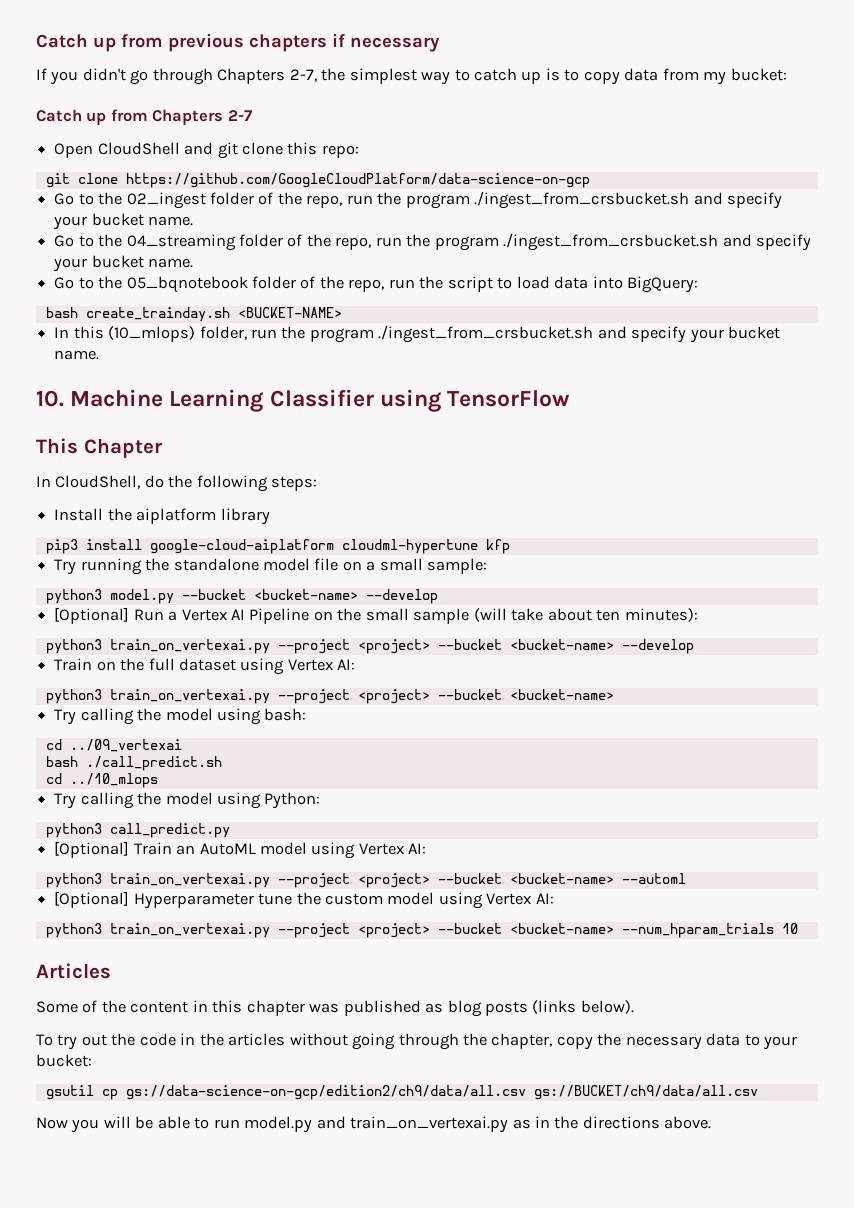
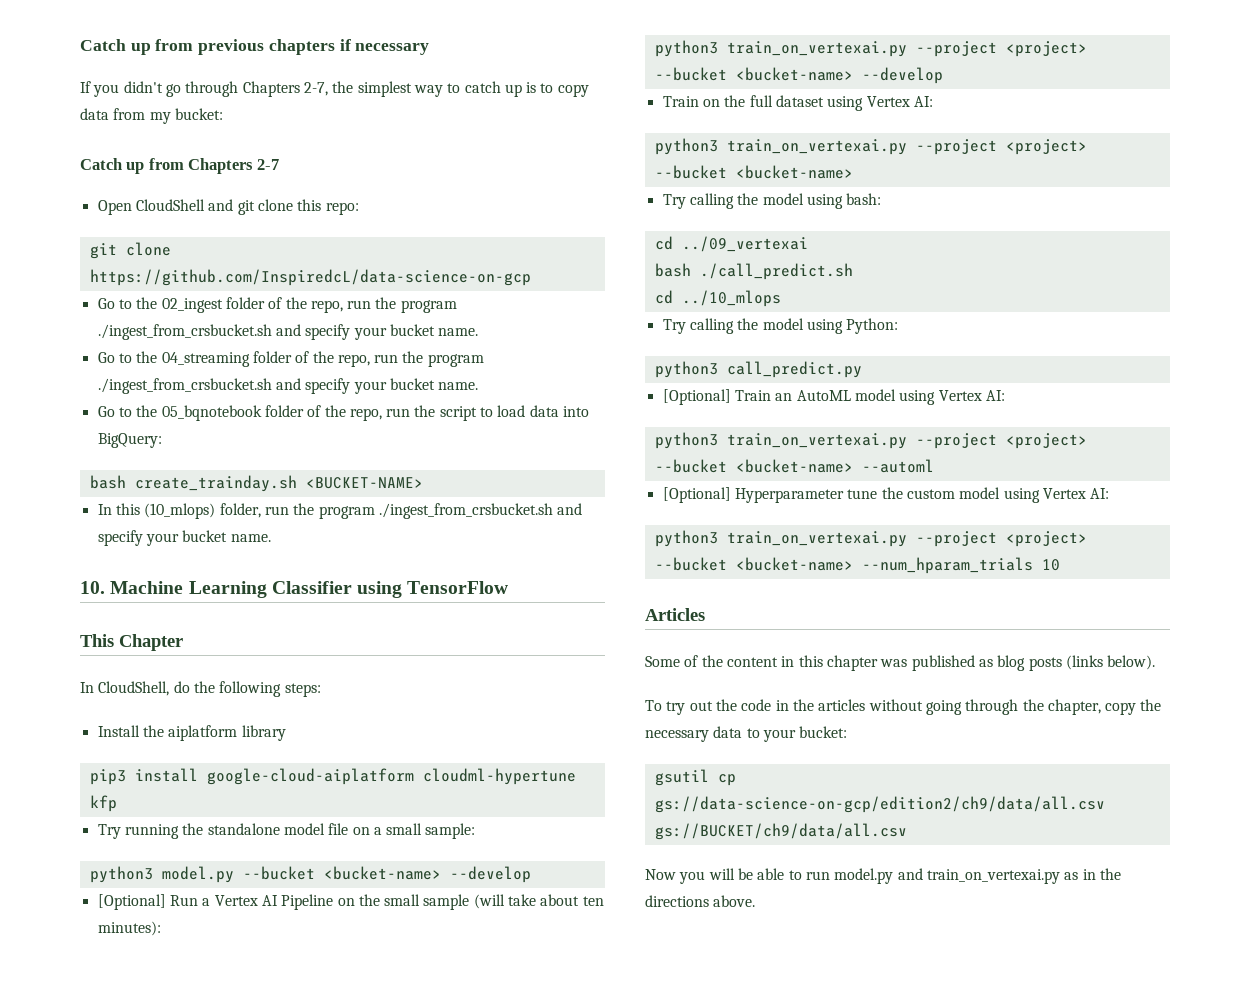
[125,173,590,188] https://github.com/GoogleCloudPlatform/data-science-on-gcp -> [89,269,531,286] https://github.com/InspiredcL/data-science-on-gcp

